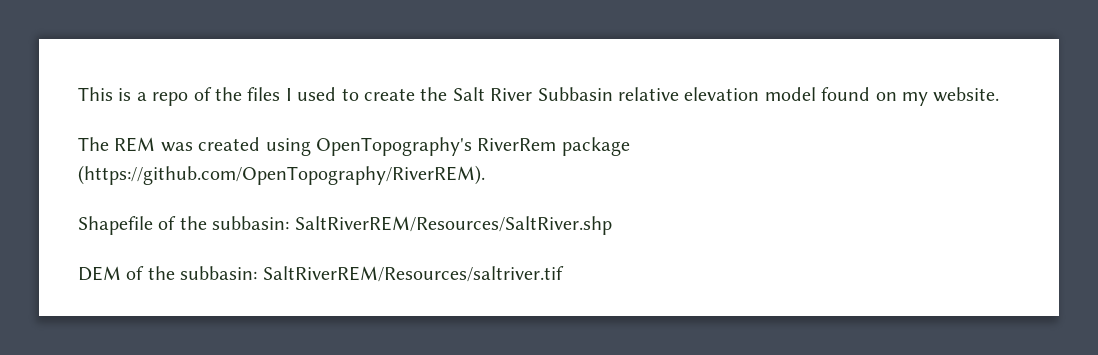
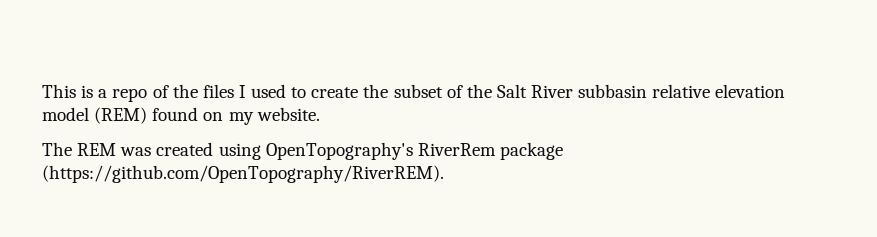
(448, 94) none -> [393,84,492,98] subset of the
[537,87,613,101] Subbasin -> [578,84,648,98] subbasin
(816, 94) none -> [94,107,148,124] (REM)
[78,216,612,235] [78,266,564,282] // Shapefile of the subbasin: SaltRiverREM/Resources/SaltRiver.shp // DEM of the subbasin: SaltRiverREM/Resources/saltriver.tif -> (444, 174) none

